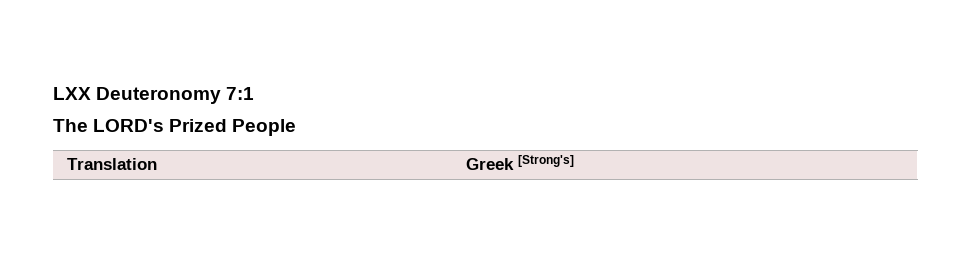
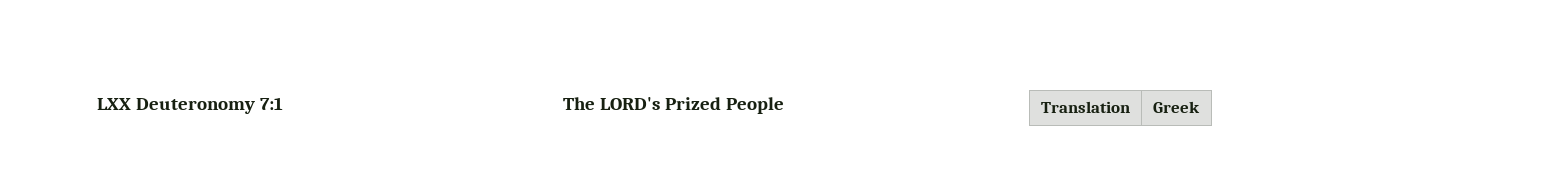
[517,155,574,167] [Strong's] -> (1200, 107) none

